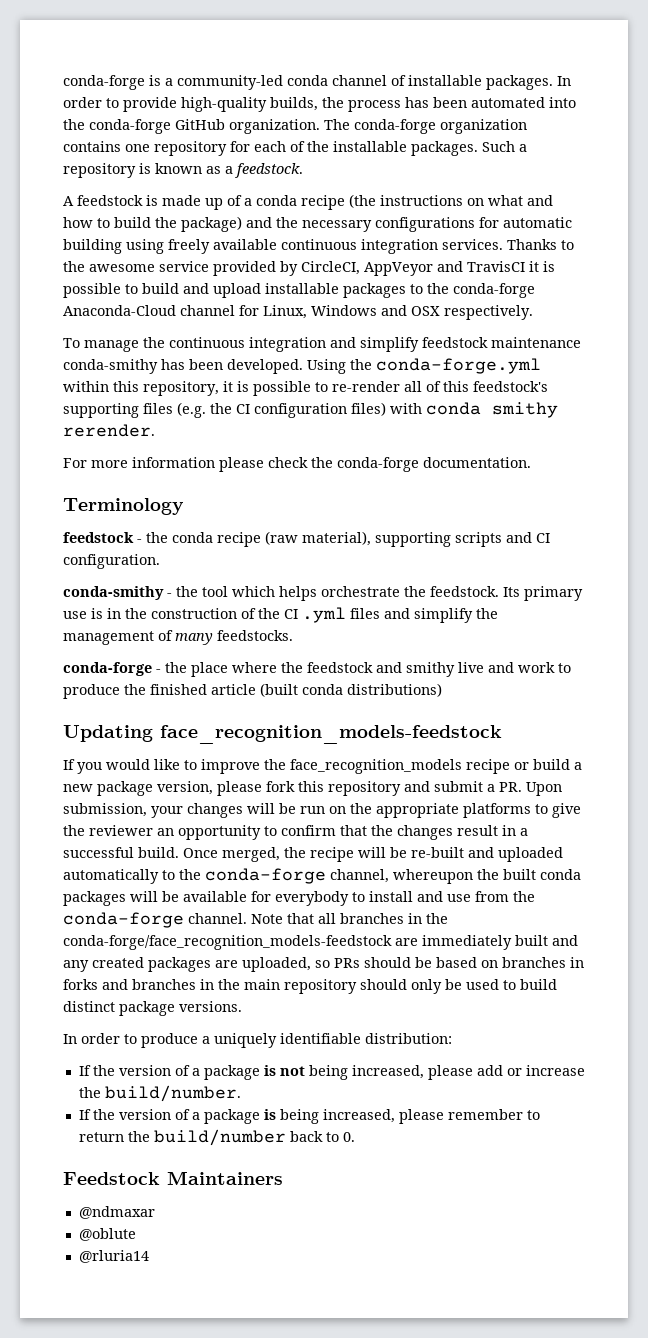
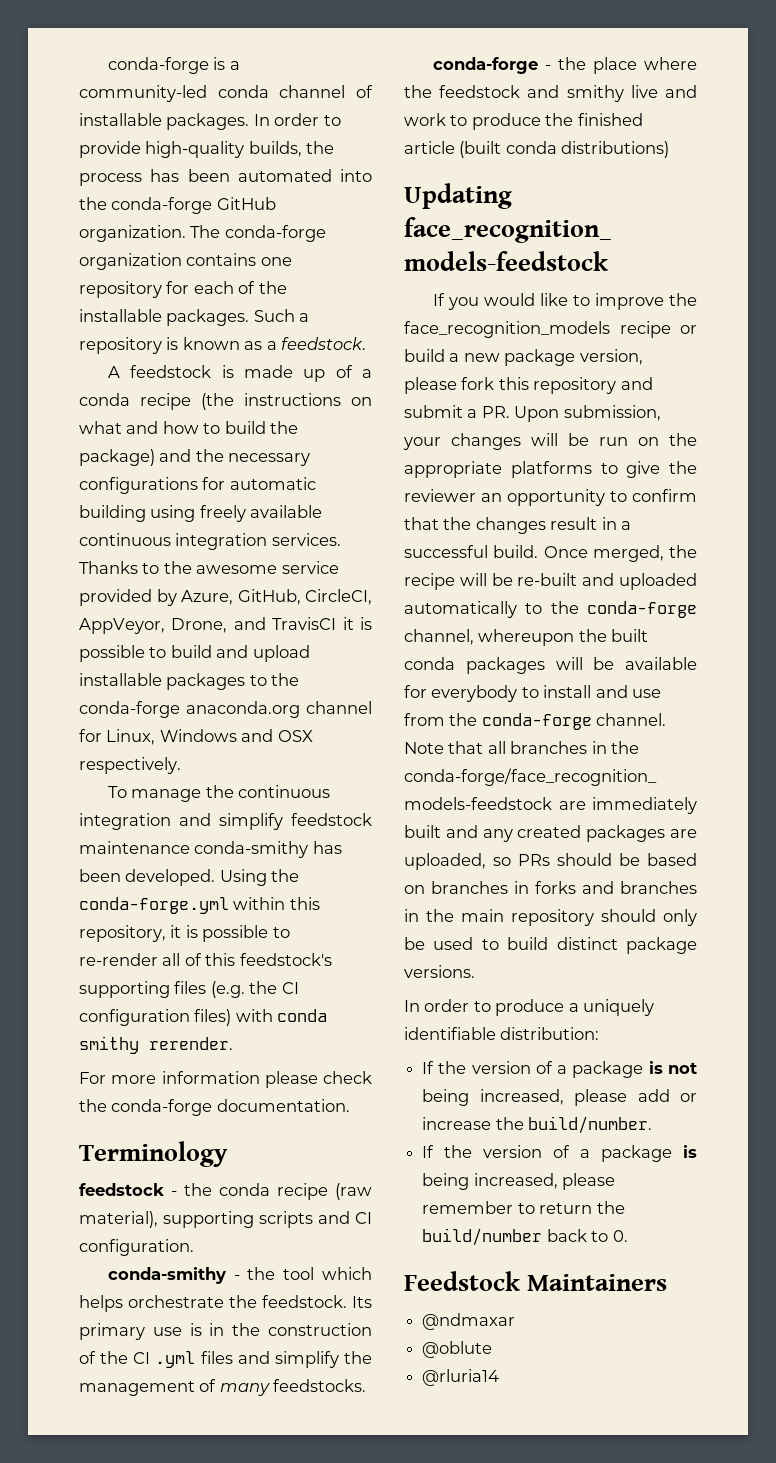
[301,261,433,276] CircleCI, AppVeyor -> [181,589,372,605] [79,618,228,634] Azure, GitHub, CircleCI, AppVeyor, Drone,
[63,305,176,316] Anaconda-Cloud -> [186,701,300,718] anaconda.org

